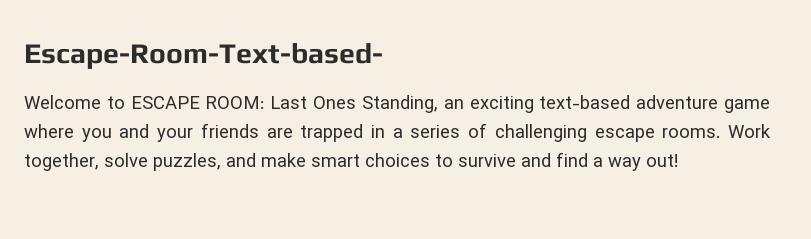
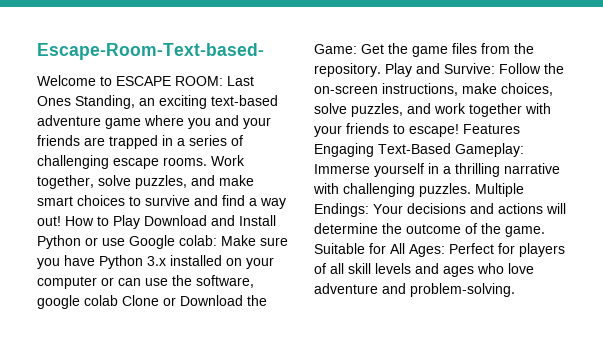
(678, 160) none -> [65,215,276,229] [37,235,288,249] [37,255,274,269] [37,275,254,289] [37,295,267,309] [314,43,534,57] [314,63,564,77] [314,83,553,96] [314,103,551,117] [314,123,520,137] [314,143,524,157] [314,163,560,177] [313,183,524,197] [314,203,566,217] [314,223,545,237] [314,243,565,257] [314,263,534,277] [314,283,515,297] How to Play Download and Install Python or use Google colab: Make sure you have Python 3.x installed on your computer or can use the software, google colab Clone or Download the Game: Get the game files from the repository. Play and Survive: Follow the on-screen instructions, make choices, solve puzzles, and work together with your friends to escape! Features Engaging Text-Based Gameplay: Immerse yourself in a thrilling narrative with challenging puzzles. Multiple Endings: Your decisions and actions will determine the outcome of the game. Suitable for All Ages: Perfect for players of all skill levels and ages who love adventure and problem-solving.

